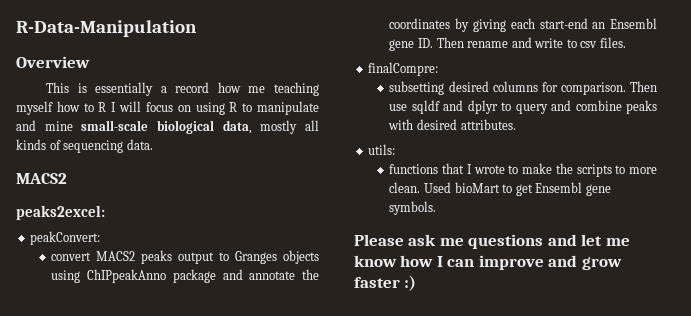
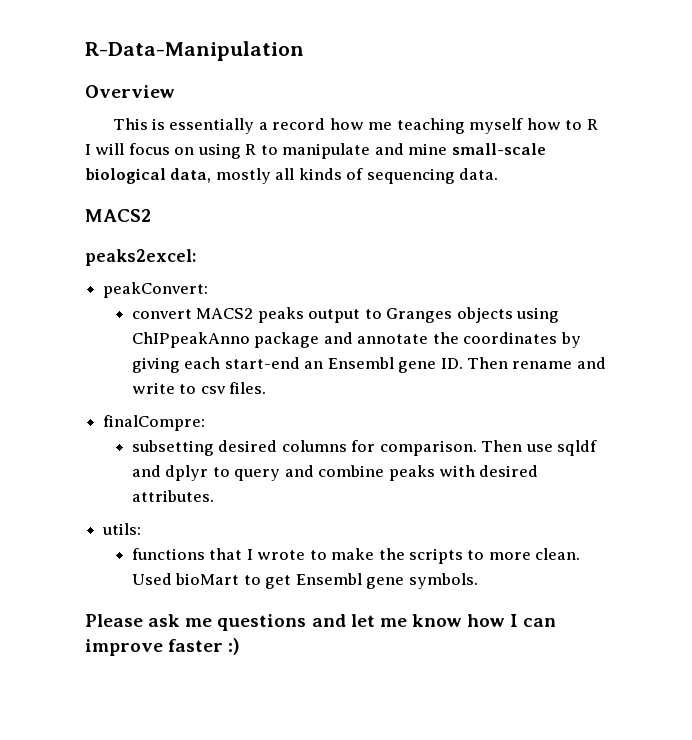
[548,255,622,270] and grow -> (163, 647) none

